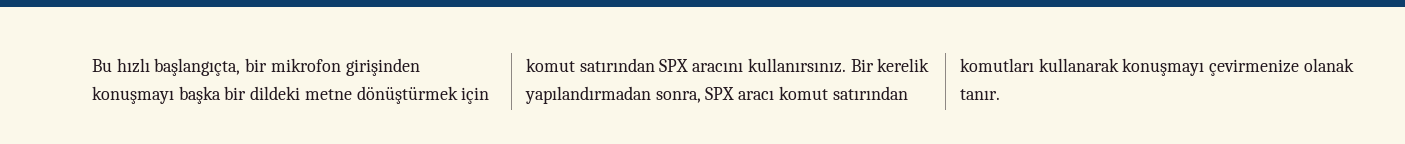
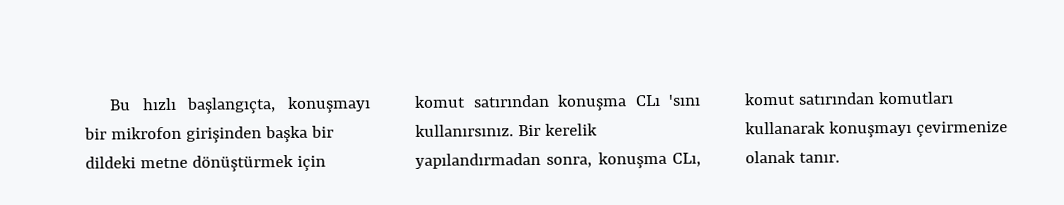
(241, 67) none -> [286,96,371,114] konuşmayı
[92,86,174,104] konuşmayı -> (262, 134) none
[659,59,744,72] SPX aracını -> [557,94,701,111] konuşma CLı 'sını
[705,87,775,100] SPX aracı -> [597,151,701,169] konuşma CLı,

